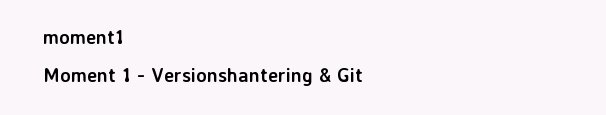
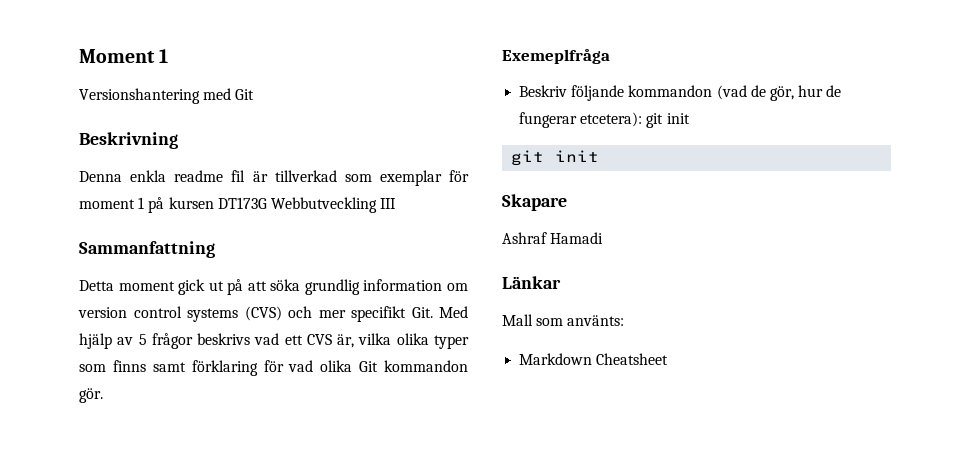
[43,30,124,44] moment1 // -> (79, 56) none
[137,68,363,86] - Versionshantering & Git -> [79,88,255,104] [79,132,178,149] [79,170,469,186] [79,197,397,213] [79,241,215,258] [79,279,468,295] [78,306,468,322] [79,333,469,349] [79,360,468,376] [79,388,103,403] [502,49,610,64] [519,85,842,101] [519,112,690,128] [511,150,600,166] [502,194,567,211] [502,232,604,244] [502,276,561,289] [502,314,625,326] [519,353,669,365] // Versionshantering med Git // Beskrivning // Denna enkla readme fil är tillverkad som exemplar för moment 1 på kursen DT173G Webbutveckling III // Sammanfattning // Detta moment gick ut på att söka grundlig information om version control systems (CVS) och mer specifikt Git. Med hjälp av 5 frågor beskrivs vad ett CVS är, vilka olika typer som finns samt förklaring för vad olika Git kommandon gör. // Exemeplfråga // Beskriv följande kommandon (vad de gör, hur de fungerar etcetera): git init // git init // Skapare // Ashraf Hamadi // Länkar // Mall som använts: // Markdown Cheatsheet

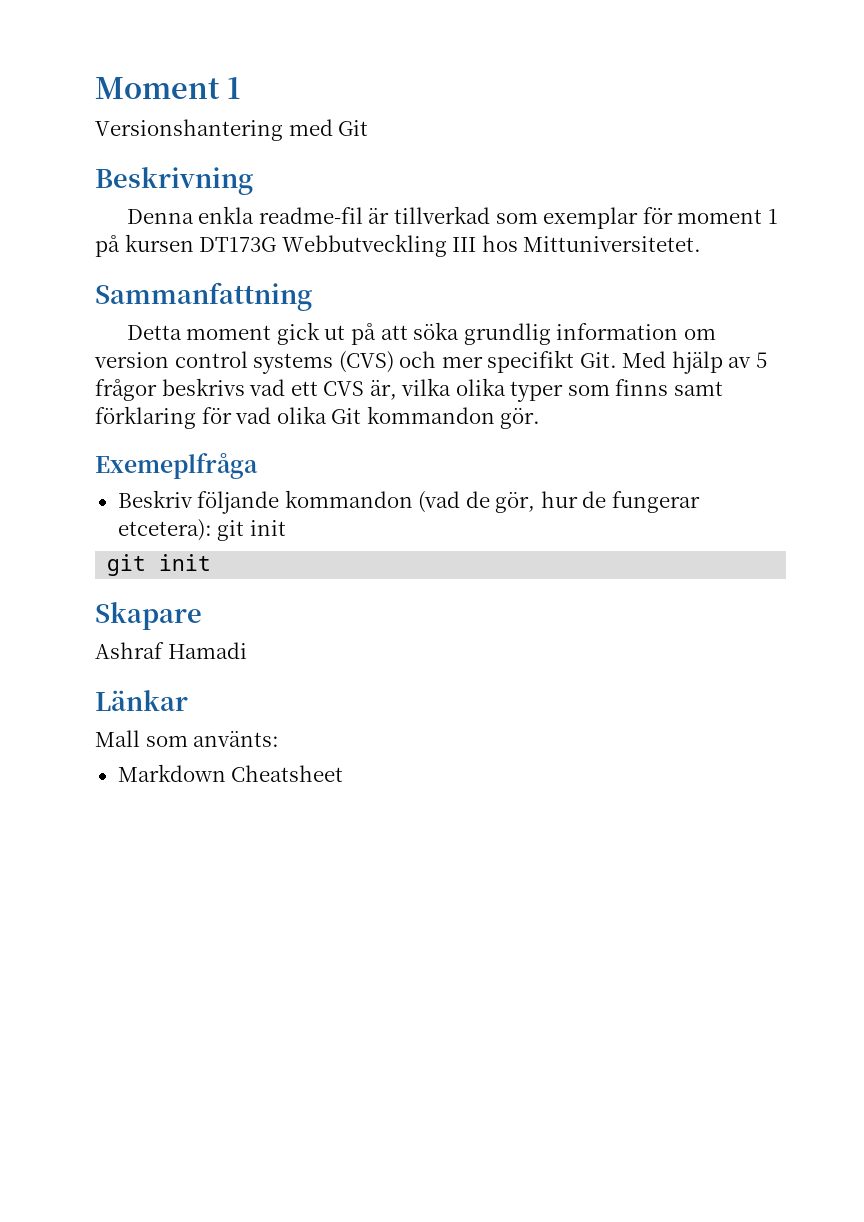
[174,170,246,182] readme fil -> [258,207,363,224] readme-fil
(397, 203) none -> [481,235,702,252] hos Mittuniversitetet.

